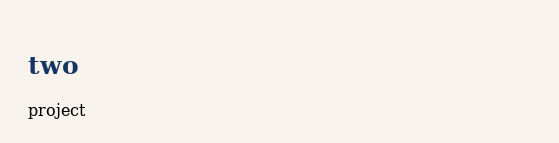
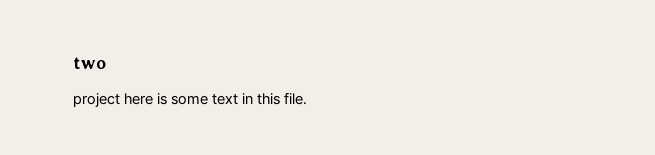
(86, 111) none -> [124,92,308,105] here is some text in this file.

